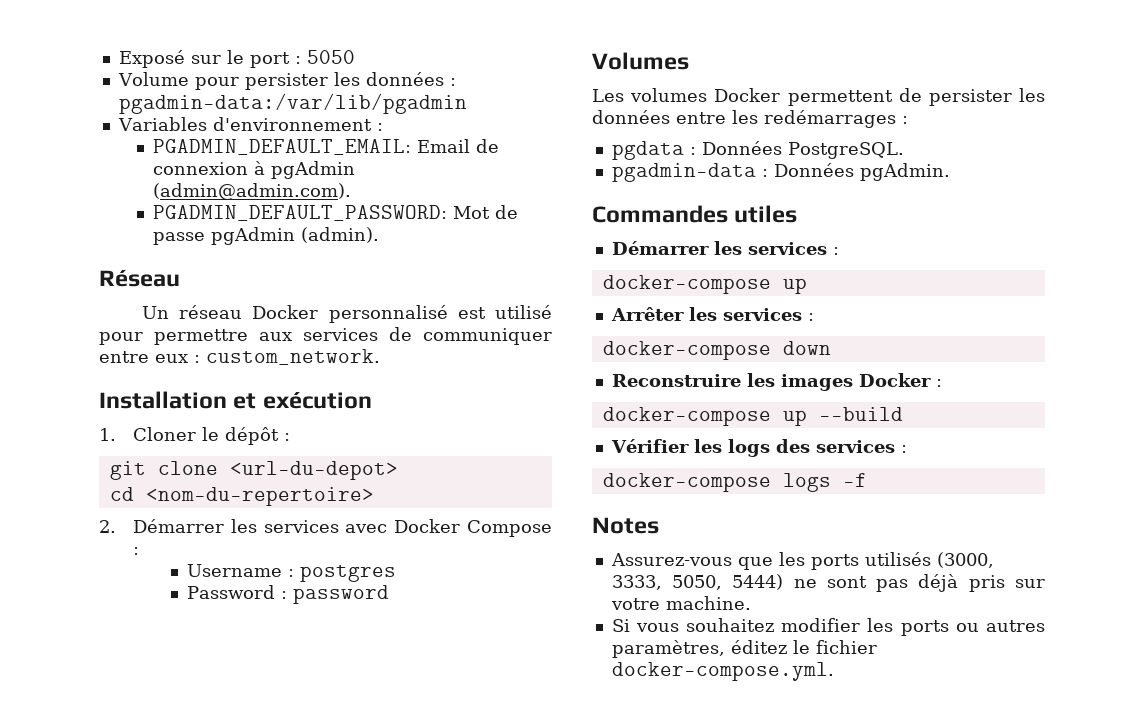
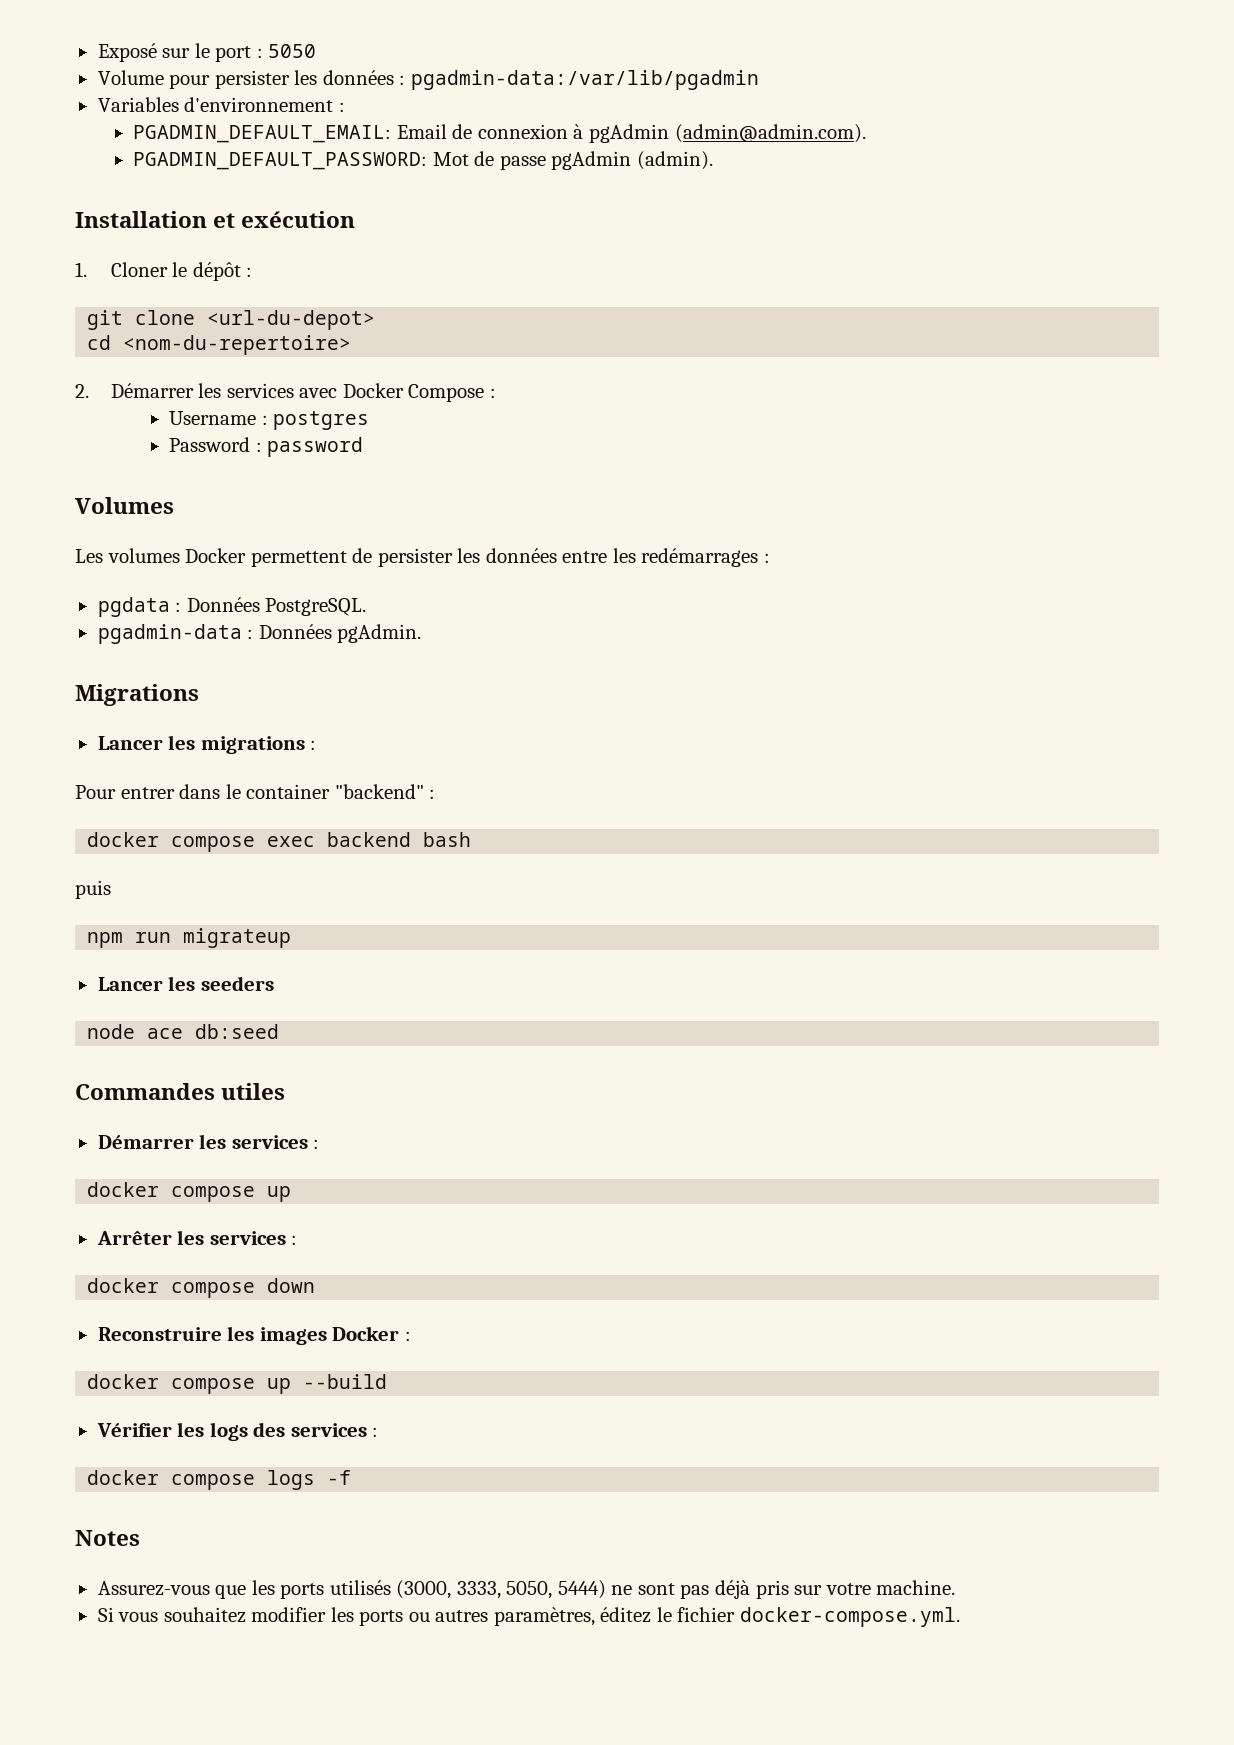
[99,270,180,287] [141,305,552,323] [99,327,552,345] [99,349,380,365] // Réseau // Un réseau Docker personnalisé est utilisé pour permettre aux services de communiquer entre eux : custom_network. -> (713, 160) none
(950, 172) none -> [75,684,199,706] [97,735,317,754] [75,784,436,799] [87,832,472,852] [75,880,111,899] [87,928,292,948] [97,976,274,991] [87,1024,280,1039] // Migrations // Lancer les migrations : // Pour entrer dans le container "backend" : // docker compose exec backend bash // puis // npm run migrateup // Lancer les seeders // node ace db:seed
[602,275,771,294] docker-compose -> [87,1182,256,1202] docker compose
[602,341,771,360] docker-compose -> [87,1278,256,1298] docker compose
[602,407,771,426] docker-compose -> [87,1374,256,1394] docker compose
[602,473,771,492] docker-compose -> [87,1470,256,1490] docker compose

